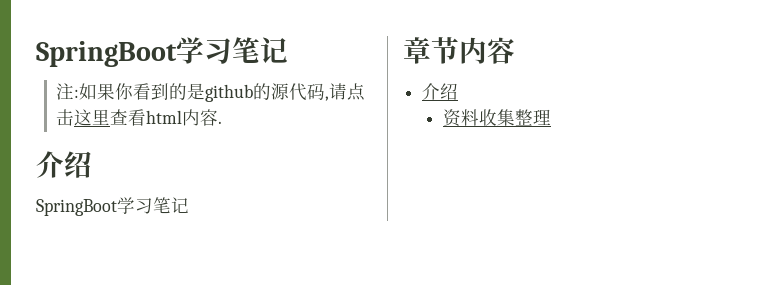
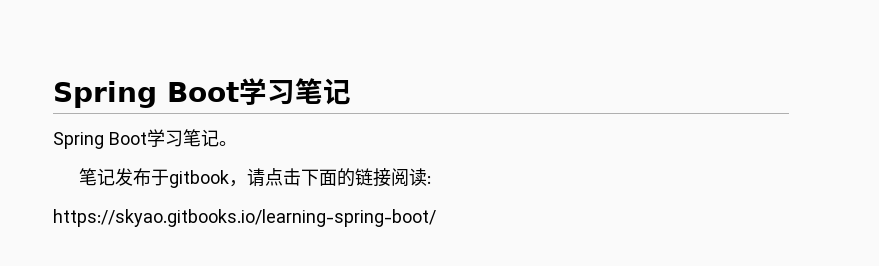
[36,37,288,67] [56,83,366,102] [56,109,223,126] [36,151,92,178] [36,197,189,216] [403,37,515,64] [422,83,459,100] [442,109,551,127] SpringBoot学习笔记 // 注:如果你看到的是github的源代码,请点击这里查看html内容. // 介绍 // SpringBoot学习笔记 // 章节内容 // 介绍 // 资料收集整理 -> [53,78,351,108] [53,129,237,149] [79,168,432,188] [53,209,436,227] Spring Boot学习笔记 // Spring Boot学习笔记。 // 笔记发布于gitbook，请点击下面的链接阅读: // https://skyao.gitbooks.io/learning-spring-boot/

